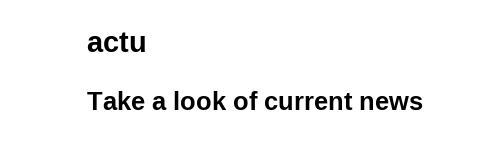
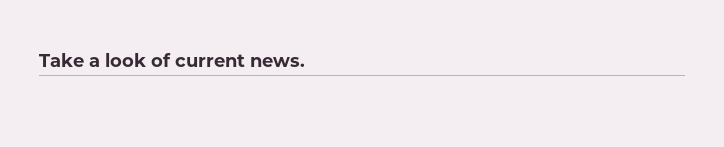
[87,32,147,52] actu // -> (39, 60) none
[359,96,423,110] news -> [250,57,305,67] news.

